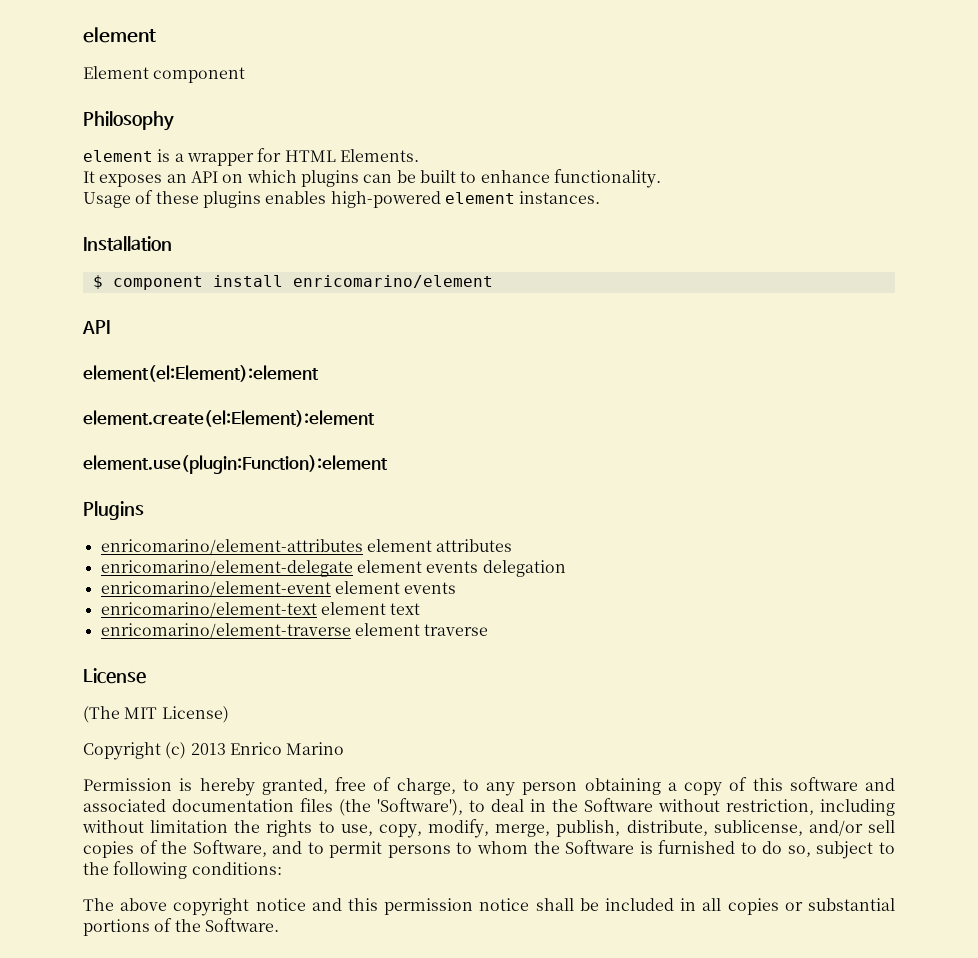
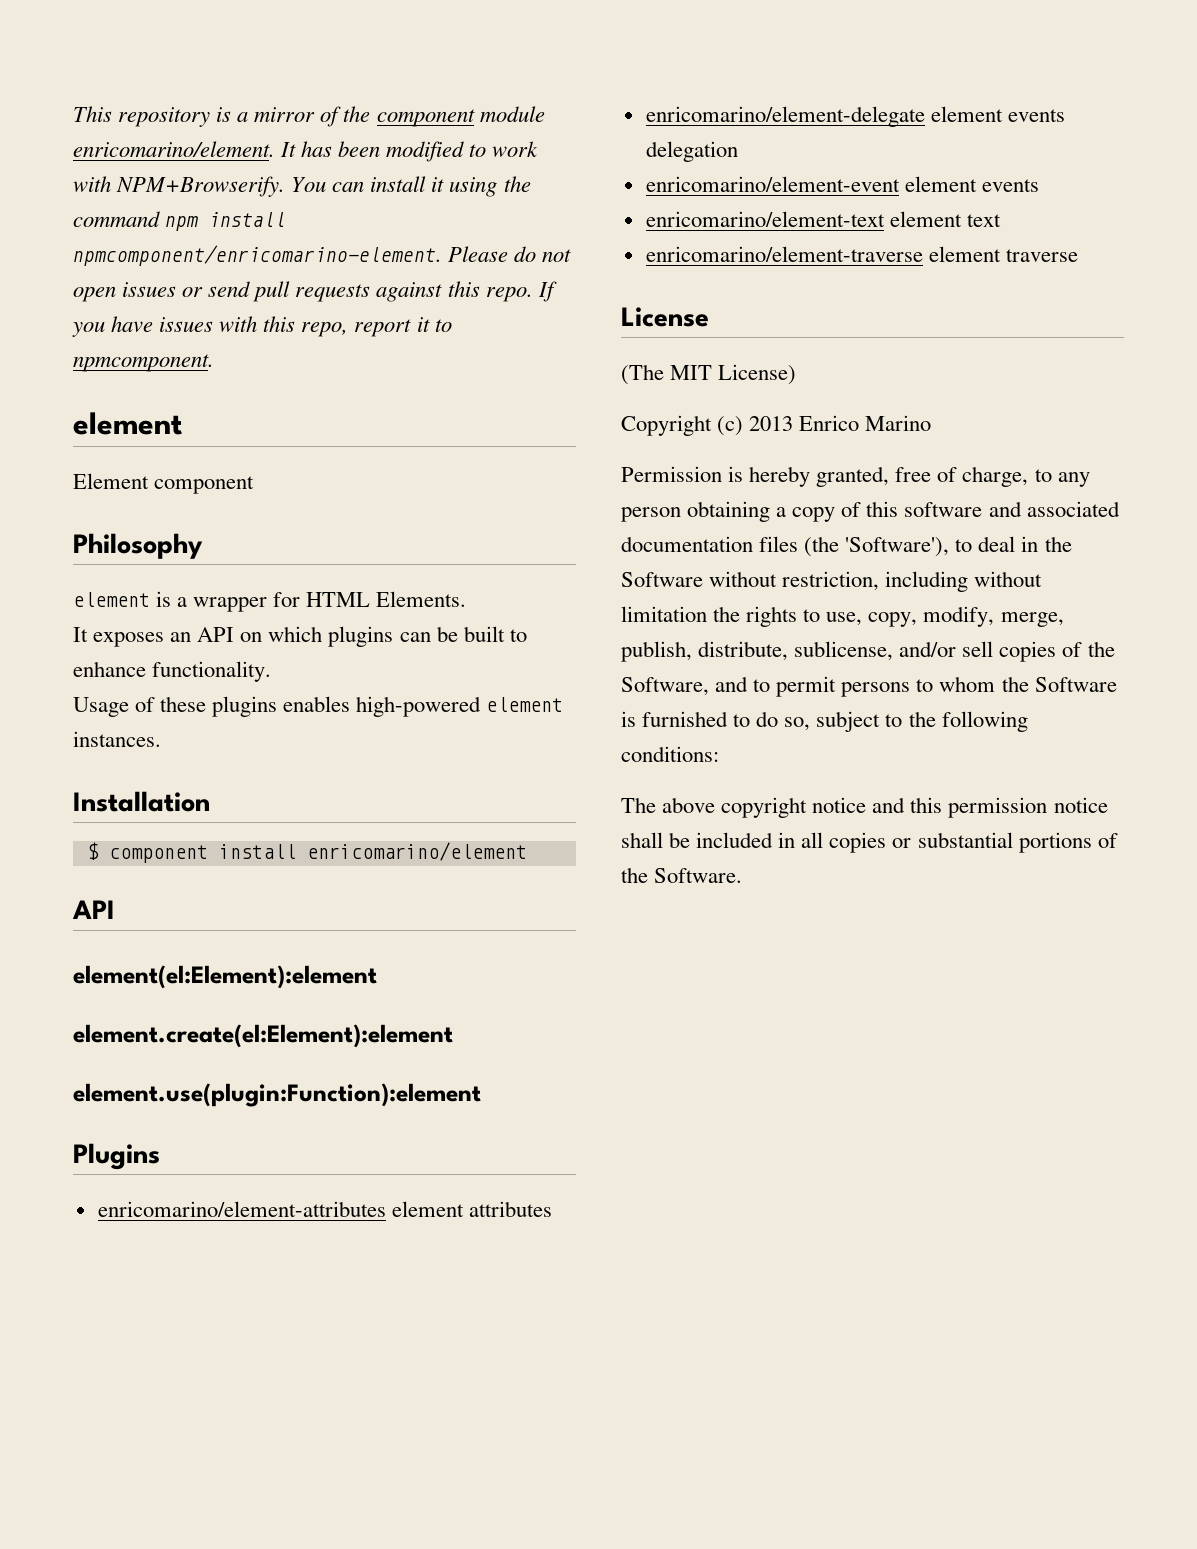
(83, 35) none -> [73,106,545,127] [73,141,539,162] [73,176,531,197] [73,211,287,231] [73,245,572,266] [73,281,557,302] [72,316,452,337] [73,354,214,372] This repository is a mirror of the component module enricomarino/element. It has been modified to work with NPM+Browserify. You can install it using the command npm install npmcomponent/enricomarino-element. Please do not open issues or send pull requests against this repo. If you have issues with this repo, report it to npmcomponent. //

